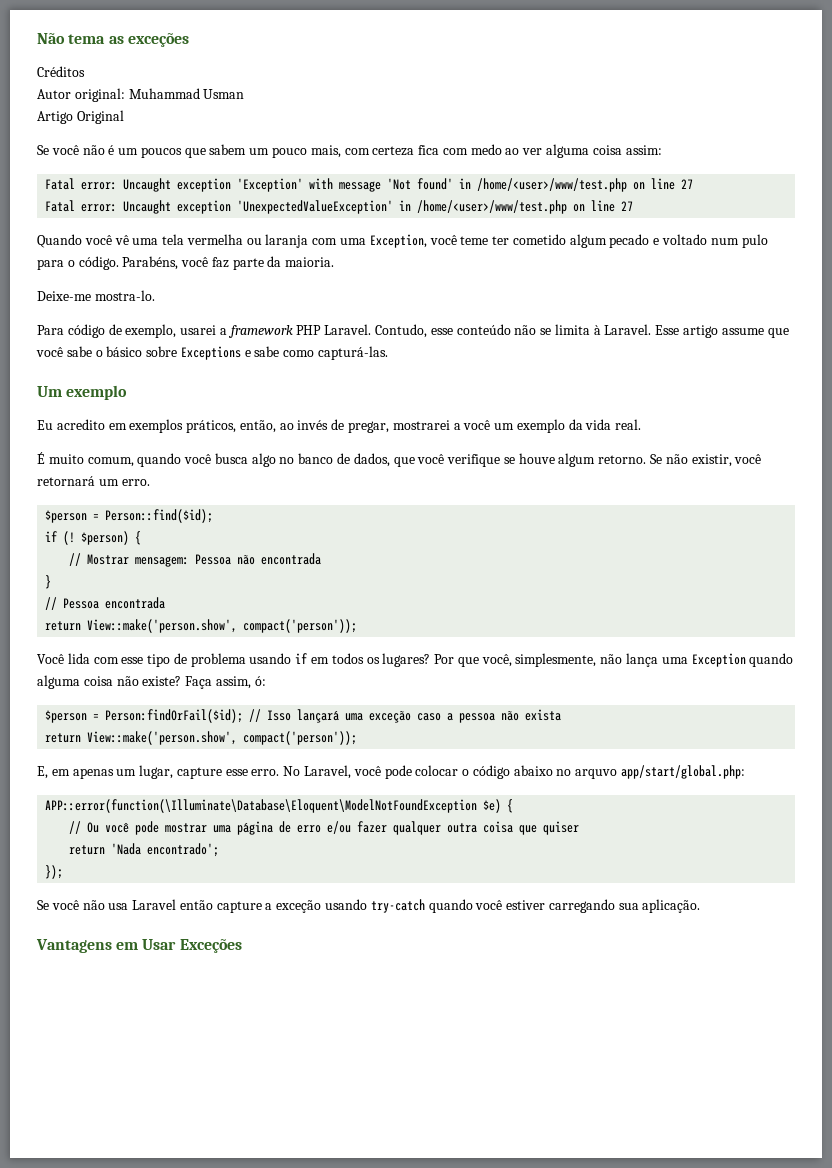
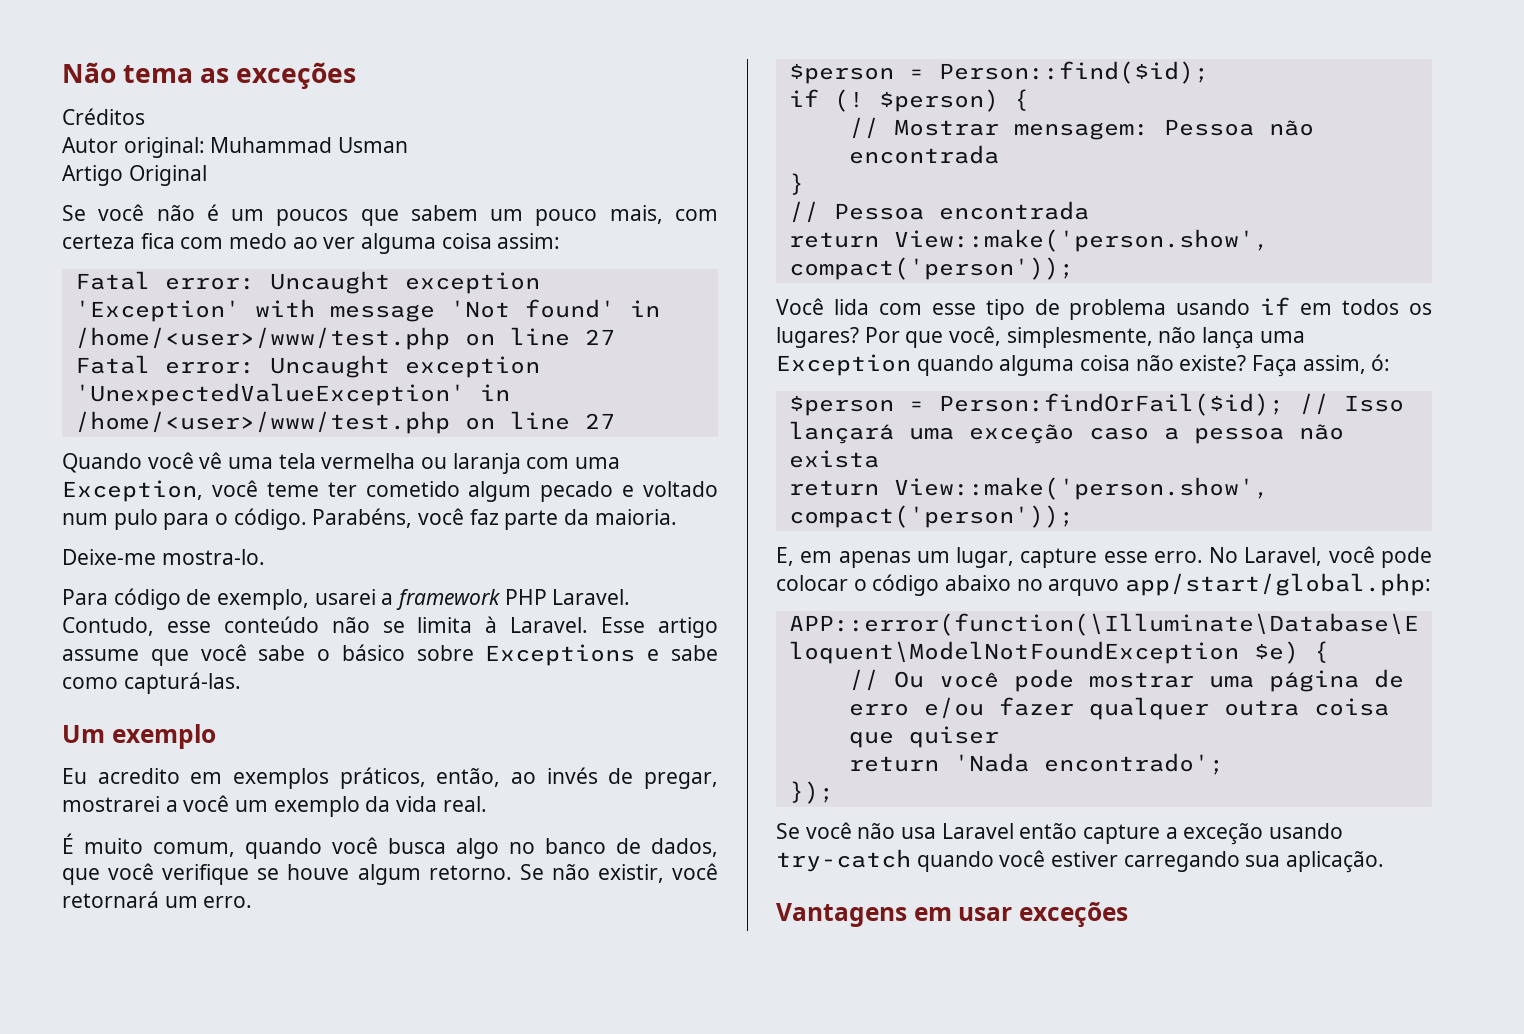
[142,939,242,953] Usar Exceções -> [958,901,1128,927] usar exceções

